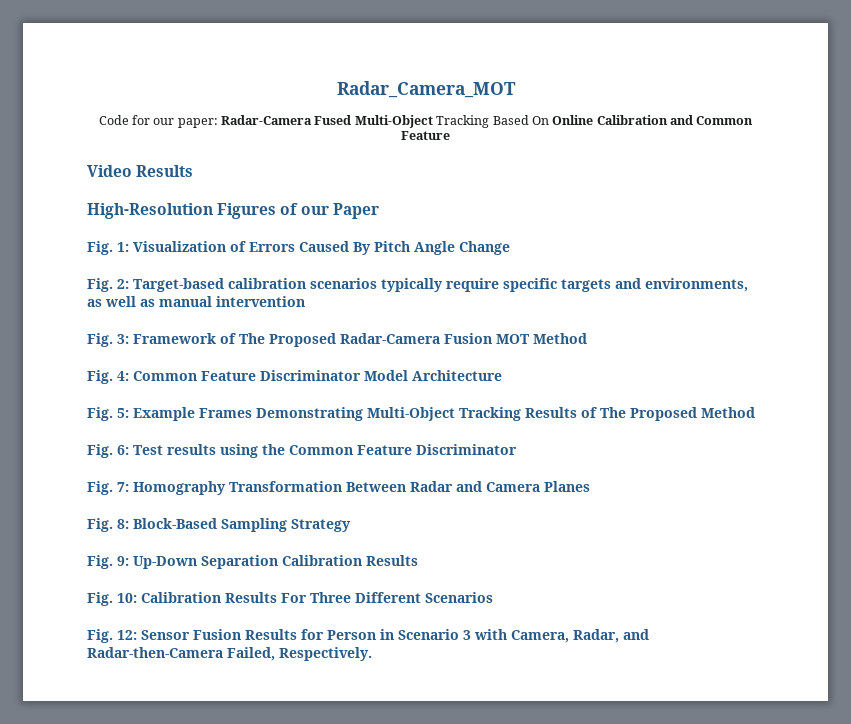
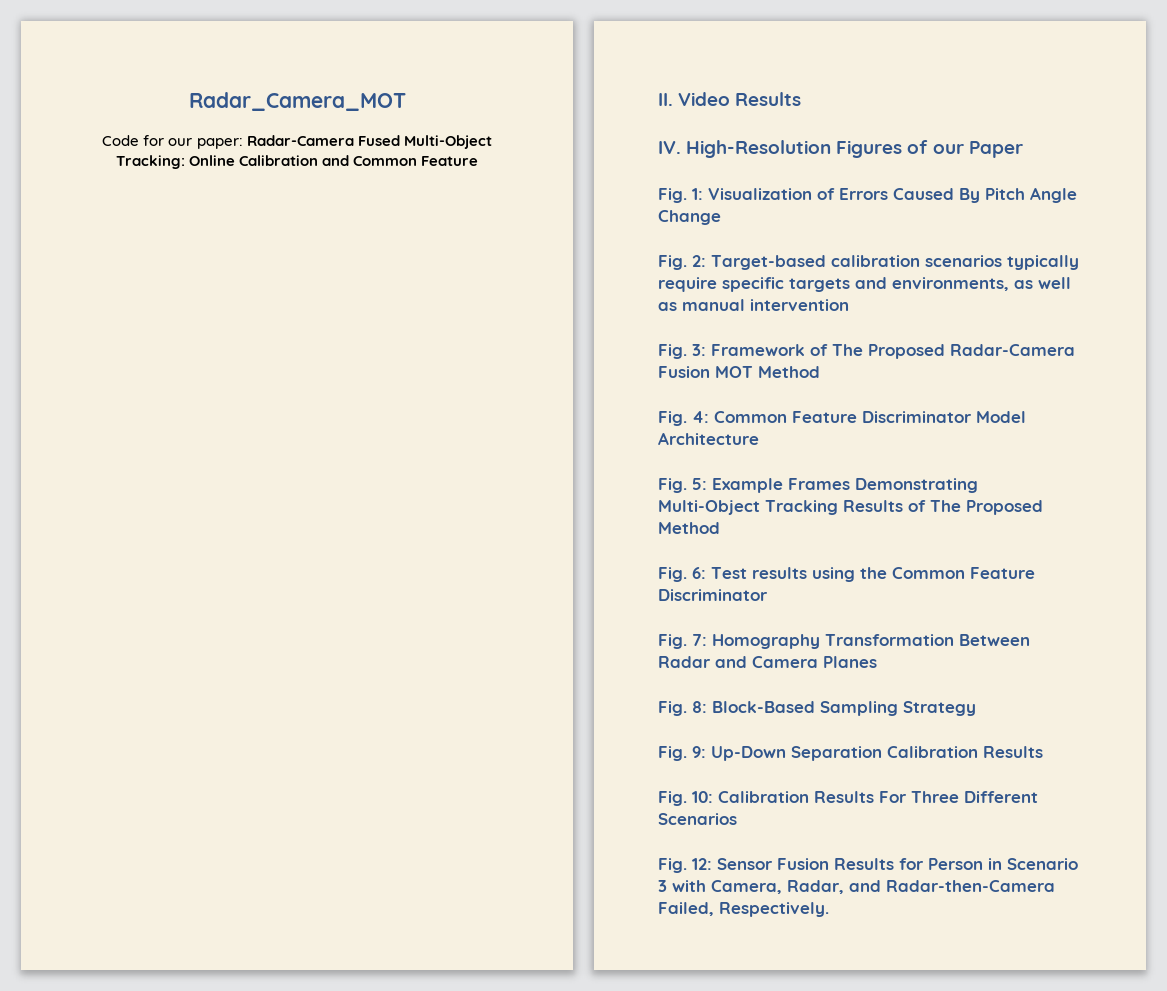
[436,115,549,128] Tracking Based On -> [115,155,185,169] Tracking:
(450, 135) none -> [658,93,673,106] II.
(194, 171) none -> [658,141,681,154] IV.

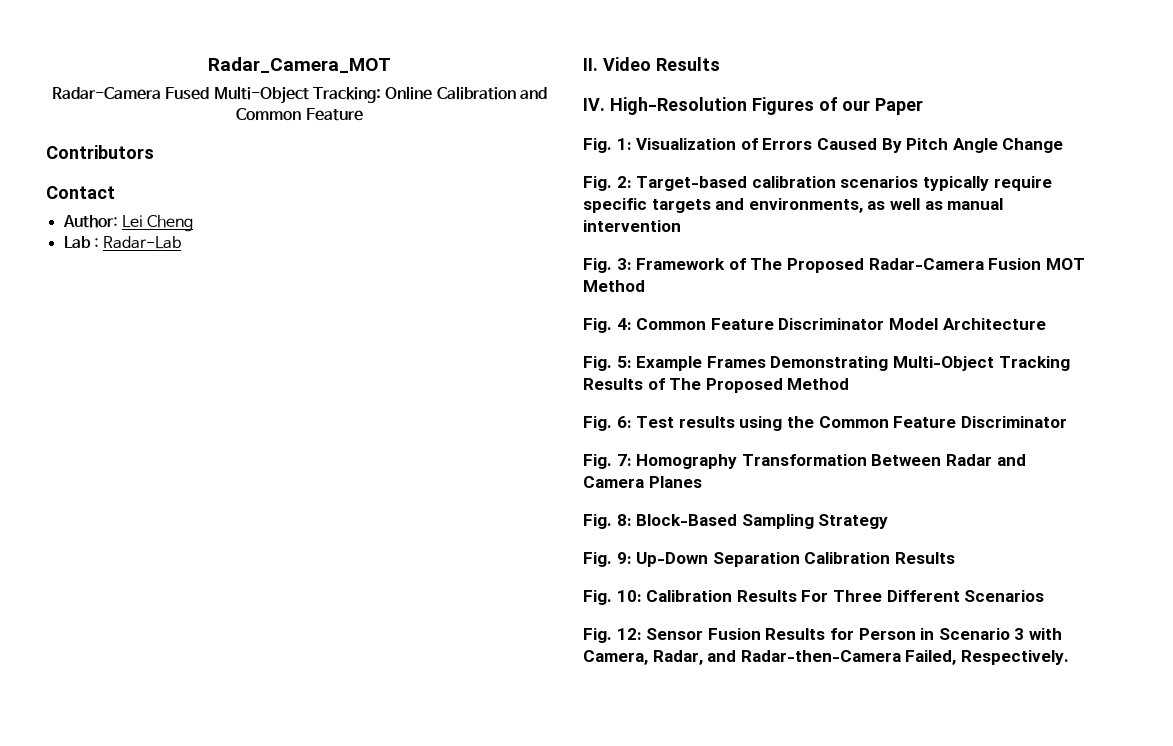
[102,135,243,149] Code for our paper: -> (391, 65) none
(479, 161) none -> [46,145,154,159] [46,186,115,199] [62,215,194,232] [63,236,182,249] // Contributors // Contact // Author: Lei Cheng // Lab : Radar-Lab

